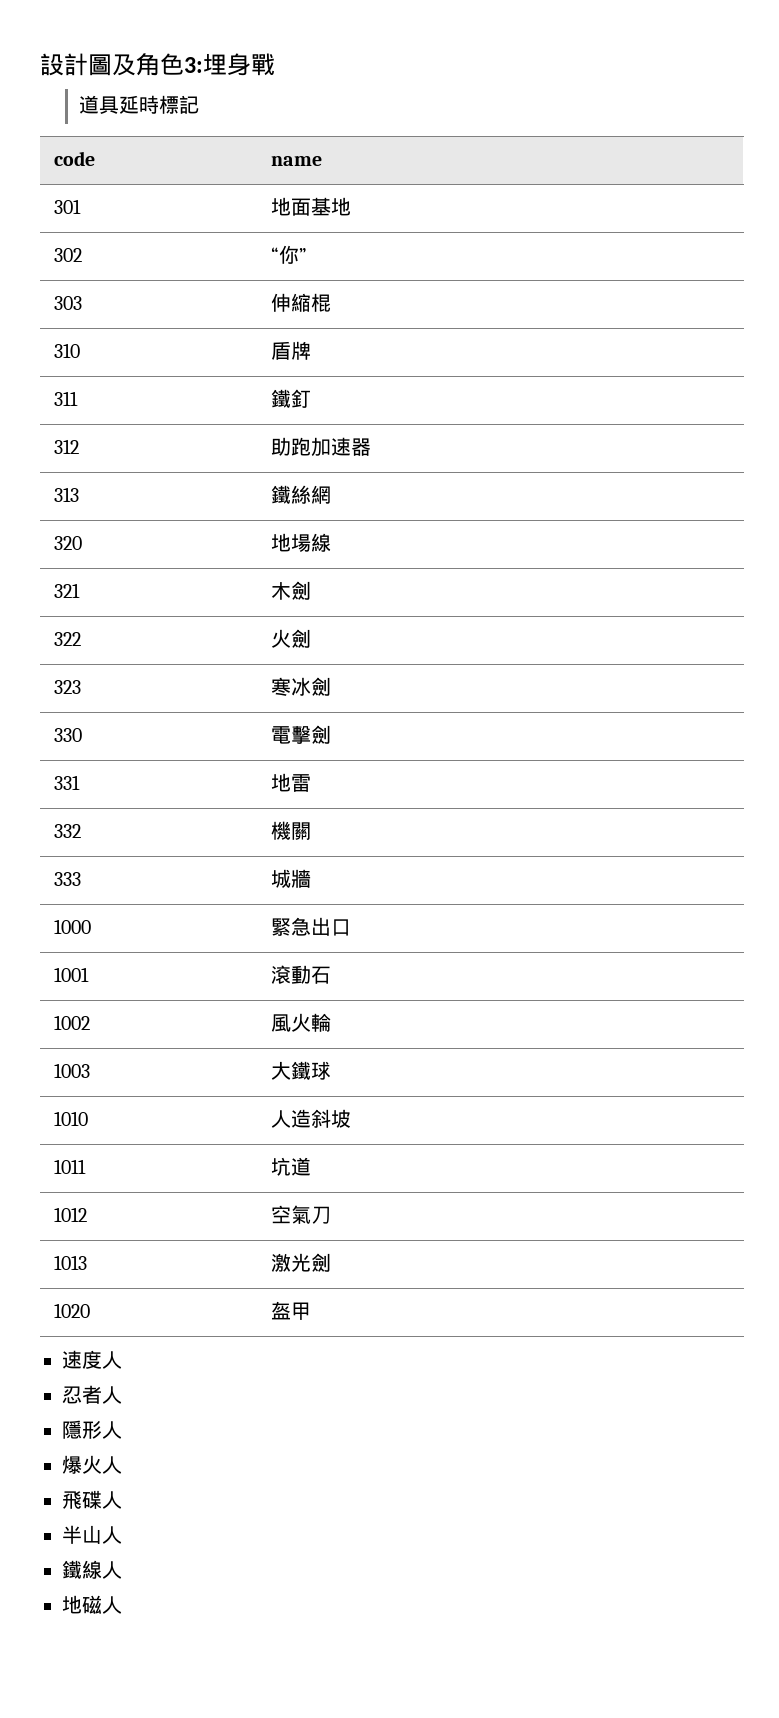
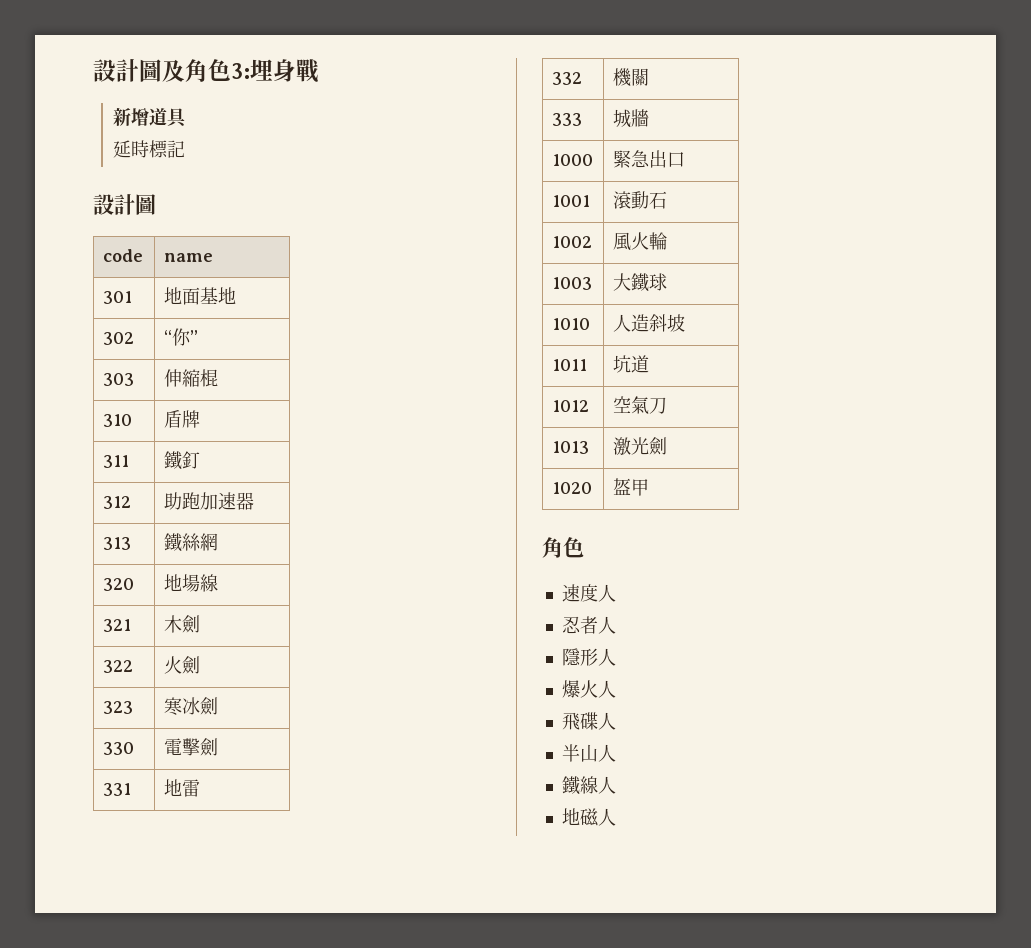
(275, 64) none -> [113,108,150,126] 新增
(119, 105) none -> (189, 118) //
(199, 104) none -> [93,194,156,215] // 設計圖
(312, 1311) none -> [542,537,584,558] // 角色

